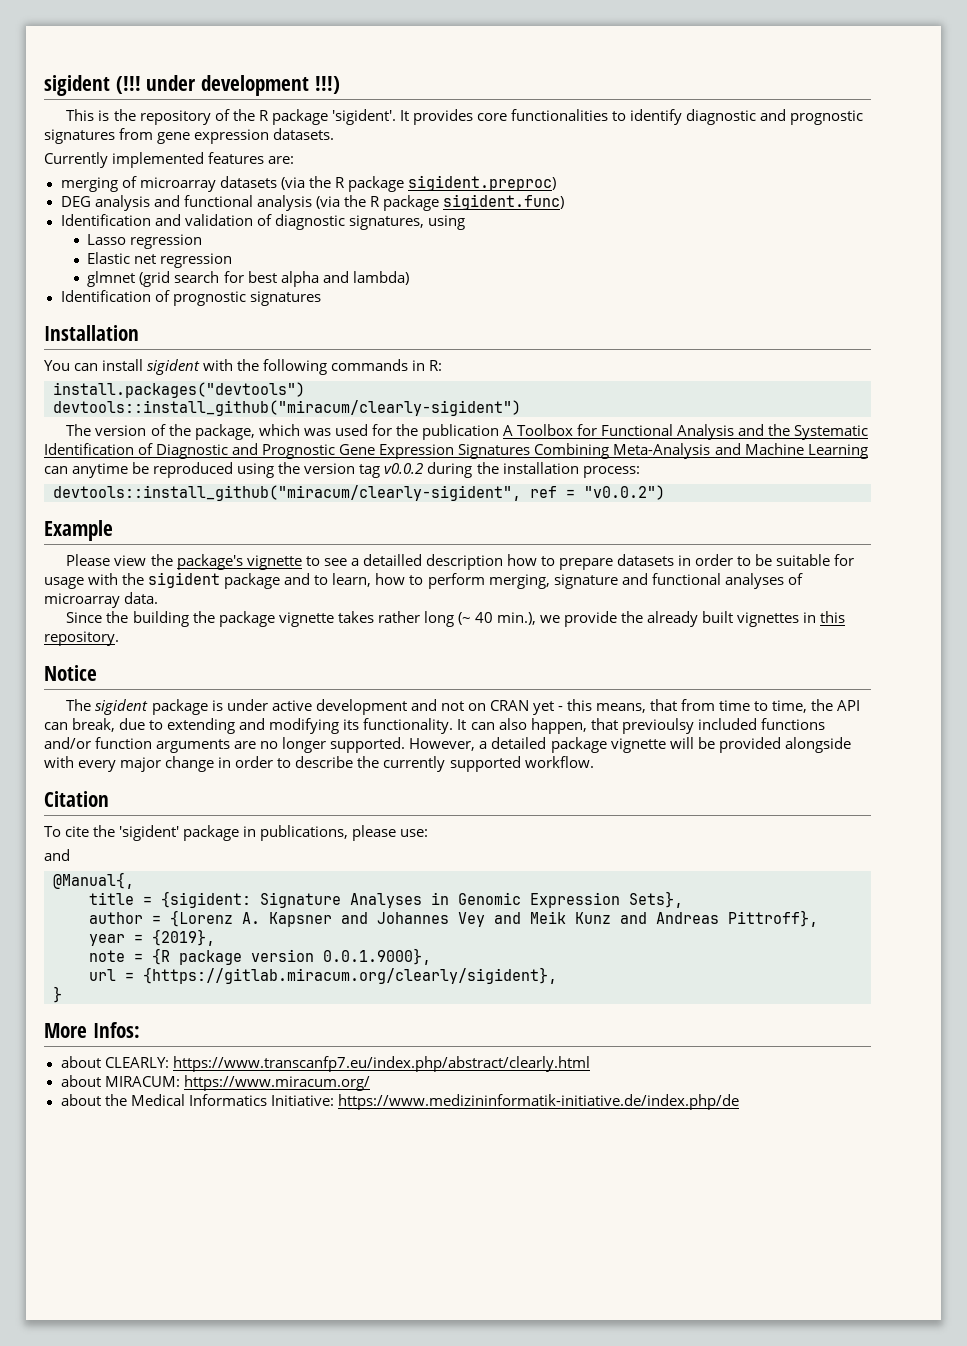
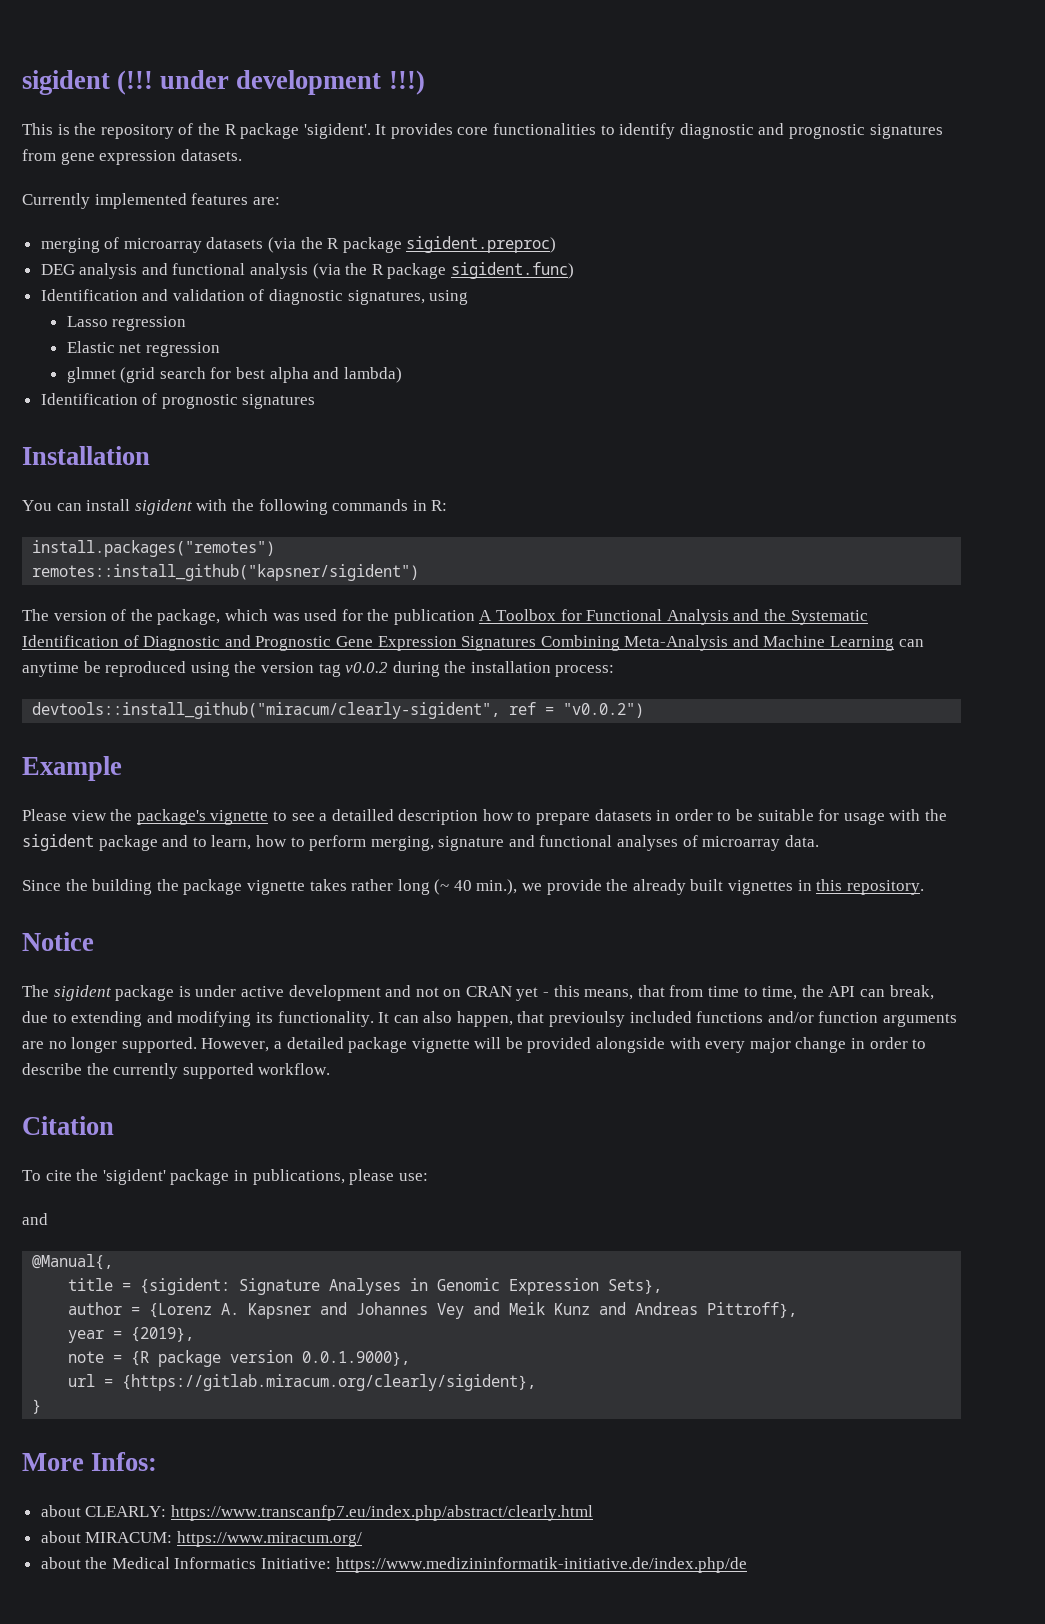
[53,382,305,398] [53,400,521,416] install.packages("devtools") // devtools::install_github("miracum/clearly-sigident") -> [32,540,276,557] [32,564,420,581] install.packages("remotes") // remotes::install_github("kapsner/sigident")

